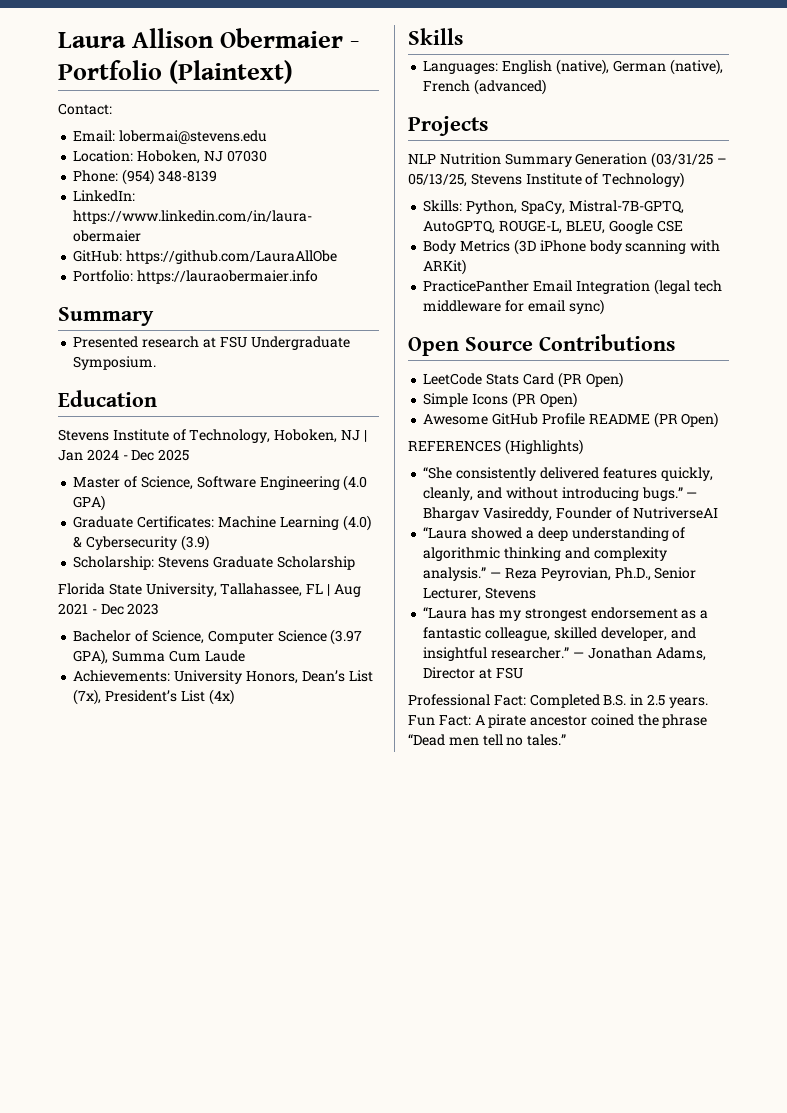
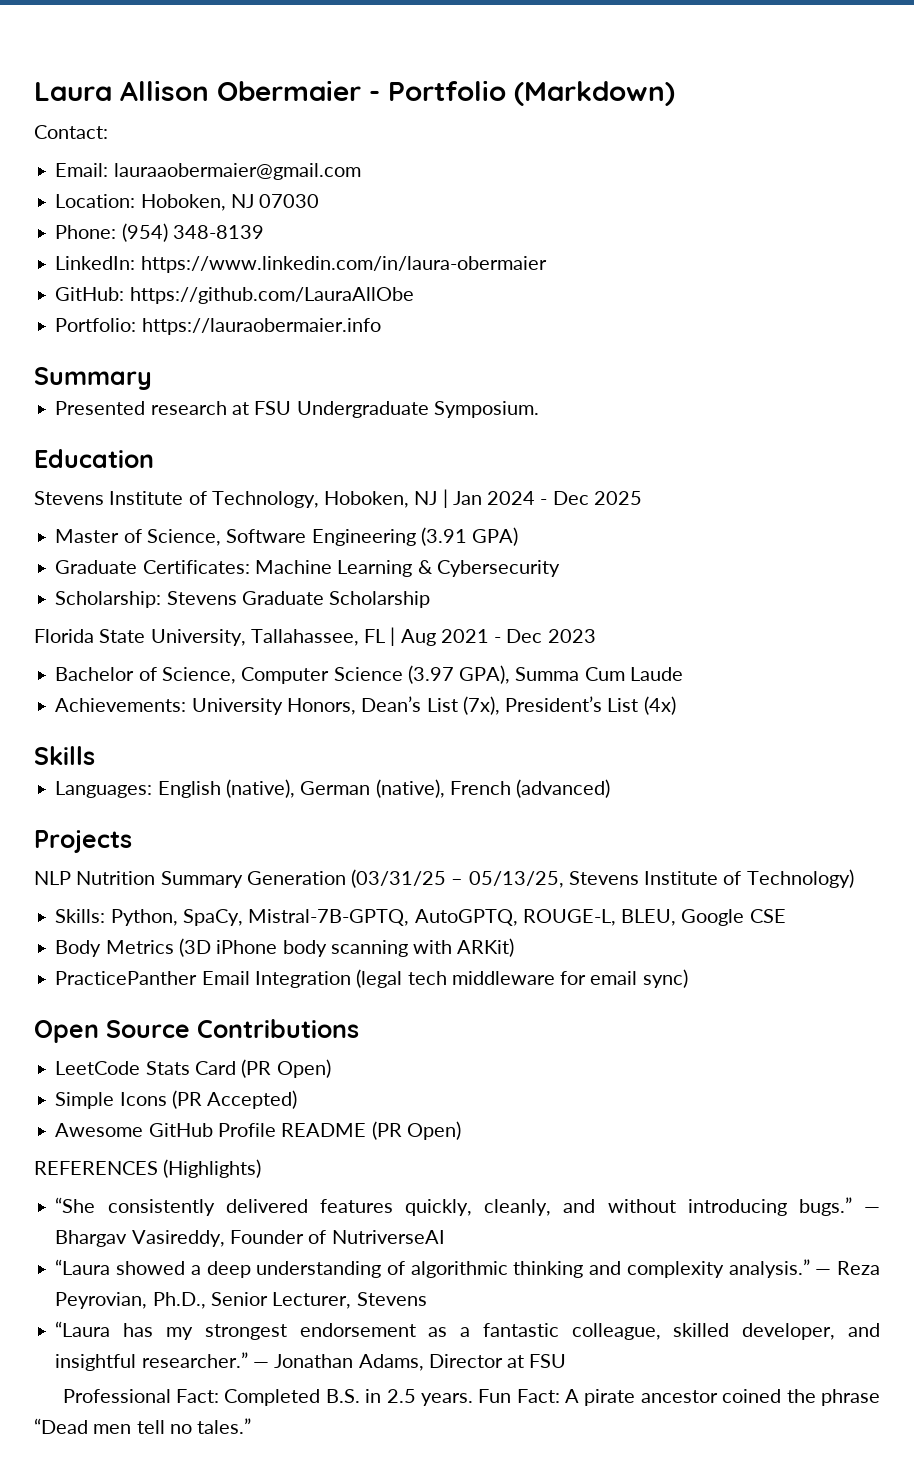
[169,60,293,84] (Plaintext) -> [514,81,675,106] (Markdown)
[119,130,268,145] lobermai@stevens.edu -> [113,163,361,180] lauraaobermaier@gmail.com
[343,475,368,491] (4.0 -> [420,527,467,546] (3.91
[342,515,371,531] (4.0) -> (413, 568) none
[180,535,209,551] (3.9) -> (560, 568) none
[539,392,577,408] Open) -> [207,1090,298,1109] Accepted)

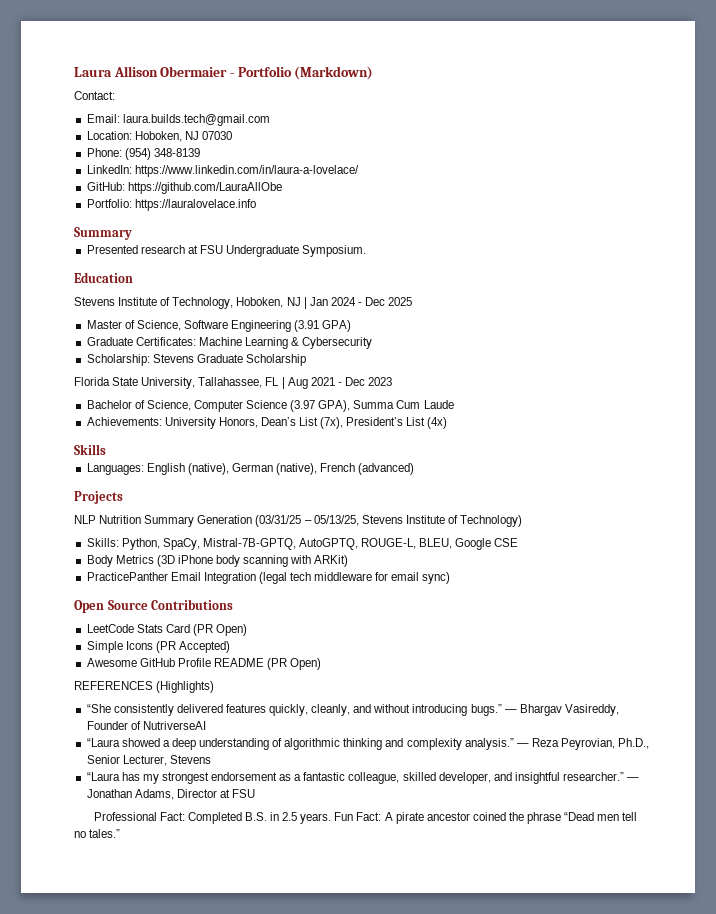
[113,163,361,180] lauraaobermaier@gmail.com -> [122,114,270,126] laura.builds.tech@gmail.com
[140,256,547,273] https://www.linkedin.com/in/laura-obermaier -> [134,165,359,177] https://www.linkedin.com/in/laura-a-lovelace/
[141,318,381,335] https://lauraobermaier.info -> [134,199,256,211] https://lauralovelace.info

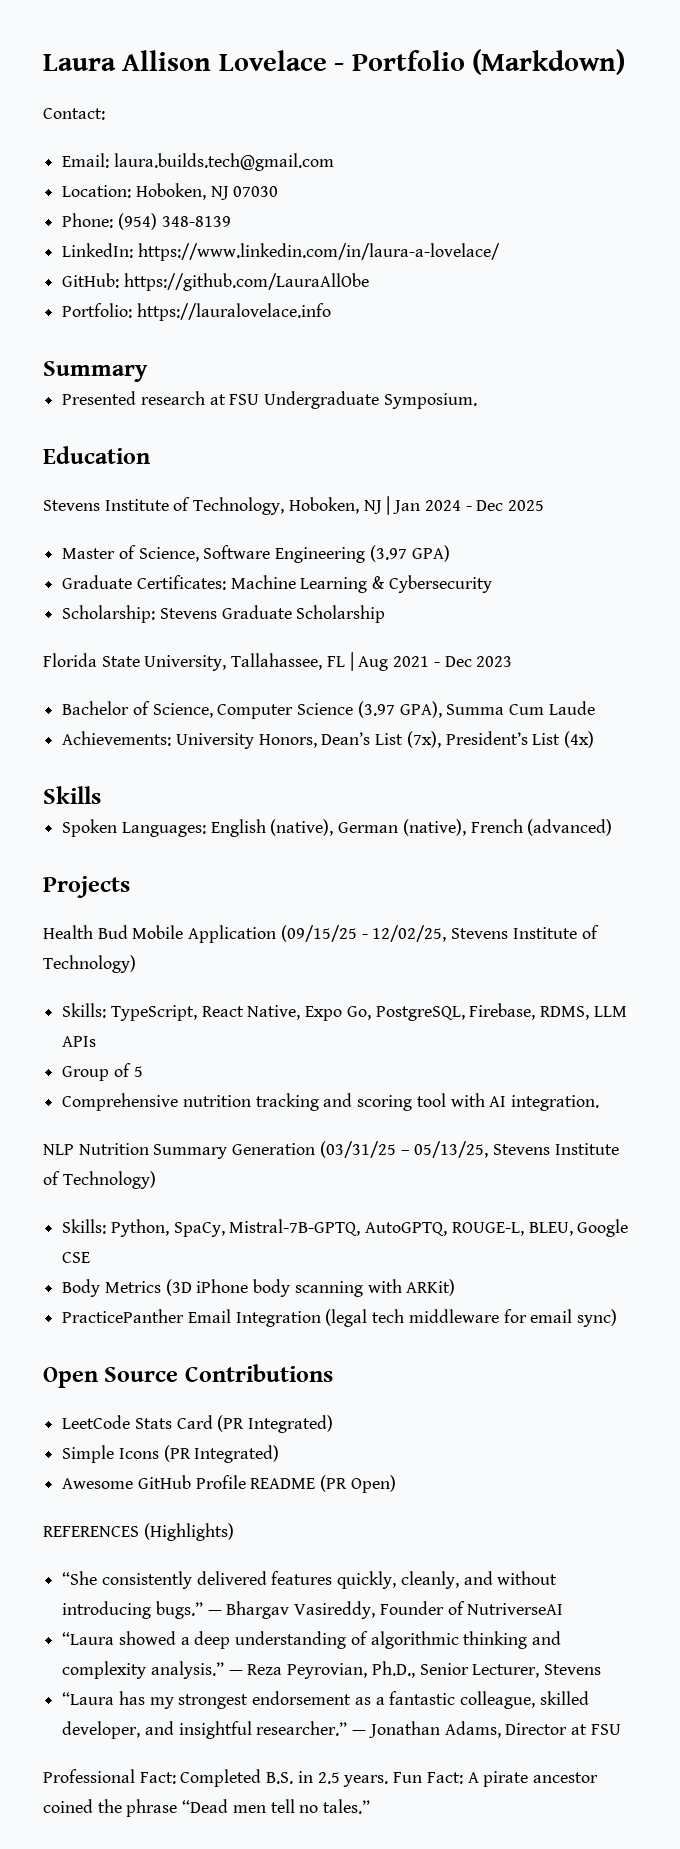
[160,66,228,77] Obermaier -> [218,50,327,71] Lovelace
[294,320,320,332] (3.91 -> [369,545,407,562] (3.97
(106, 449) none -> [62,819,118,837] Spoken
(123, 497) none -> [43,925,599,943] [43,955,136,973] [62,1003,627,1021] [62,1036,97,1047] [62,1063,143,1081] [62,1093,600,1111] // Health Bud Mobile Application (09/15/25 - 12/02/25, Stevens Institute of Technology) // Skills: TypeScript, React Native, Expo Go, PostgreSQL, Firebase, RDMS, LLM APIs // Group of 5 // Comprehensive nutrition tracking and scoring tool with AI integration.
[216,624,248,636] Open) -> [248,1415,334,1433] Integrated)
[178,641,230,653] Accepted) -> [194,1445,280,1463] Integrated)

